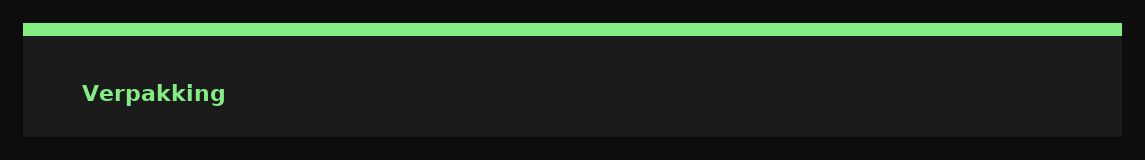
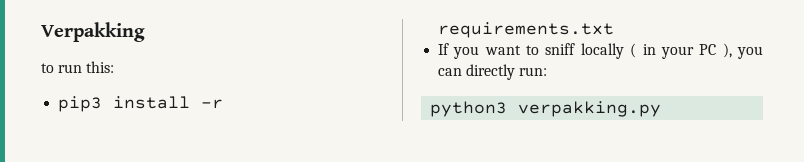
(226, 95) none -> [41,61,115,73] [58,96,224,112] [438,22,615,38] [438,43,763,59] [438,64,548,80] [430,101,662,117] // to run this: // pip3 install -r requirements.txt // If you want to sniff locally ( in your PC ), you can directly run: // python3 verpakking.py

